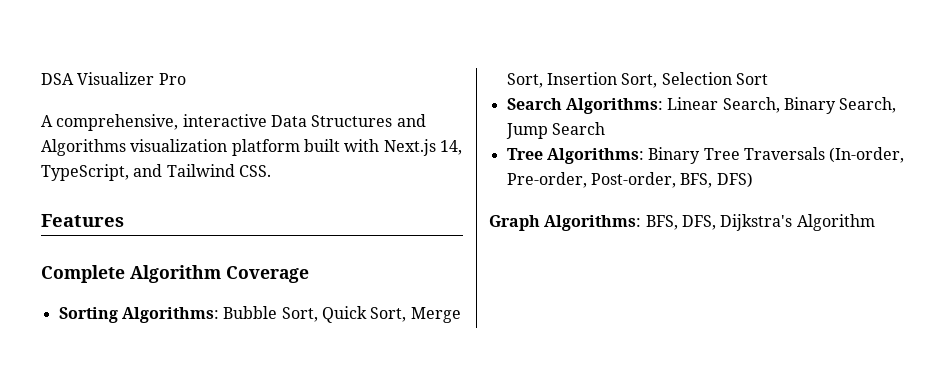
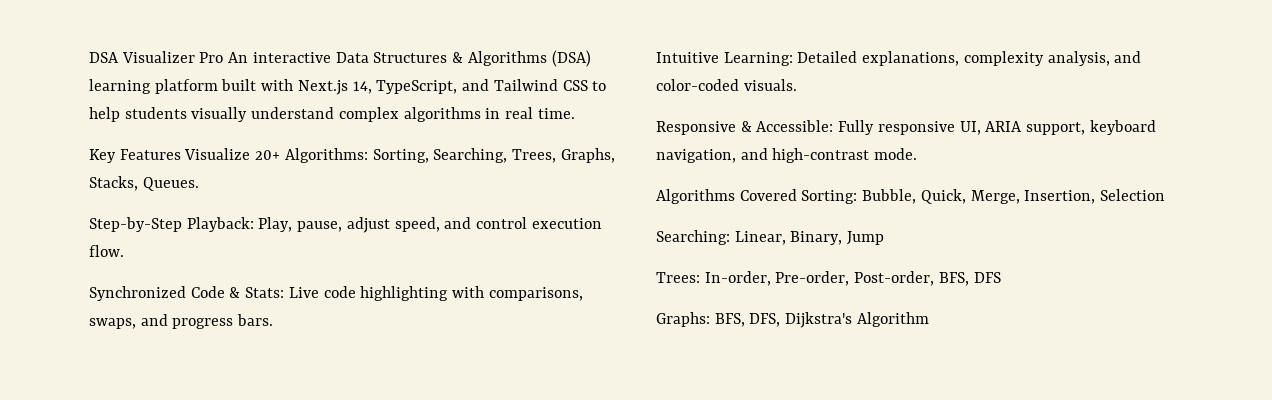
[41,114,179,131] // A comprehensive, -> [228,52,249,63] An
[396,114,426,127] [41,139,228,156] and Algorithms visualization -> [452,50,591,67] [89,79,151,94] & Algorithms (DSA) learning
[238,165,271,177] [41,214,124,227] [41,265,309,283] [58,306,461,323] [506,72,768,88] [506,97,897,114] [505,122,605,139] [506,147,905,164] [506,172,753,188] [489,215,642,231] CSS. // Features // Complete Algorithm Coverage // Sorting Algorithms: Bubble Sort, Quick Sort, Merge Sort, Insertion Sort, Selection Sort // Search Algorithms: Linear Search, Binary Search, Jump Search // Tree Algorithms: Binary Tree Traversals (In-order, Pre-order, Post-order, BFS, DFS) // Graph Algorithms: -> [562,80,607,91] [89,107,575,122] [89,148,615,163] [89,176,199,191] [89,217,602,233] [89,245,124,257] [89,286,583,301] [89,314,274,329] [656,51,1142,66] [656,79,797,91] [656,120,1156,135] [656,148,918,163] [656,189,1166,204] [656,230,885,245] [656,271,1001,286] [656,312,710,327] CSS to help students visually understand complex algorithms in real time. // Key Features Visualize 20+ Algorithms: Sorting, Searching, Trees, Graphs, Stacks, Queues. // Step-by-Step Playback: Play, pause, adjust speed, and control execution flow. // Synchronized Code & Stats: Live code highlighting with comparisons, swaps, and progress bars. // Intuitive Learning: Detailed explanations, complexity analysis, and color-coded visuals. // Responsive & Accessible: Fully responsive UI, ARIA support, keyboard navigation, and high-contrast mode. // Algorithms Covered Sorting: Bubble, Quick, Merge, Insertion, Selection // Searching: Linear, Binary, Jump // Trees: In-order, Pre-order, Post-order, BFS, DFS // Graphs:

